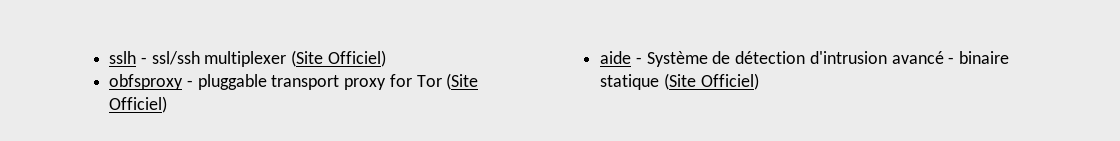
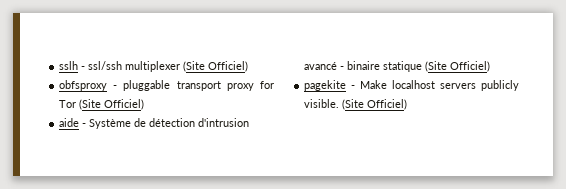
(759, 81) none -> [304,80,519,91] [304,99,408,110] // pagekite - Make localhost servers publicly visible. (Site Officiel)

